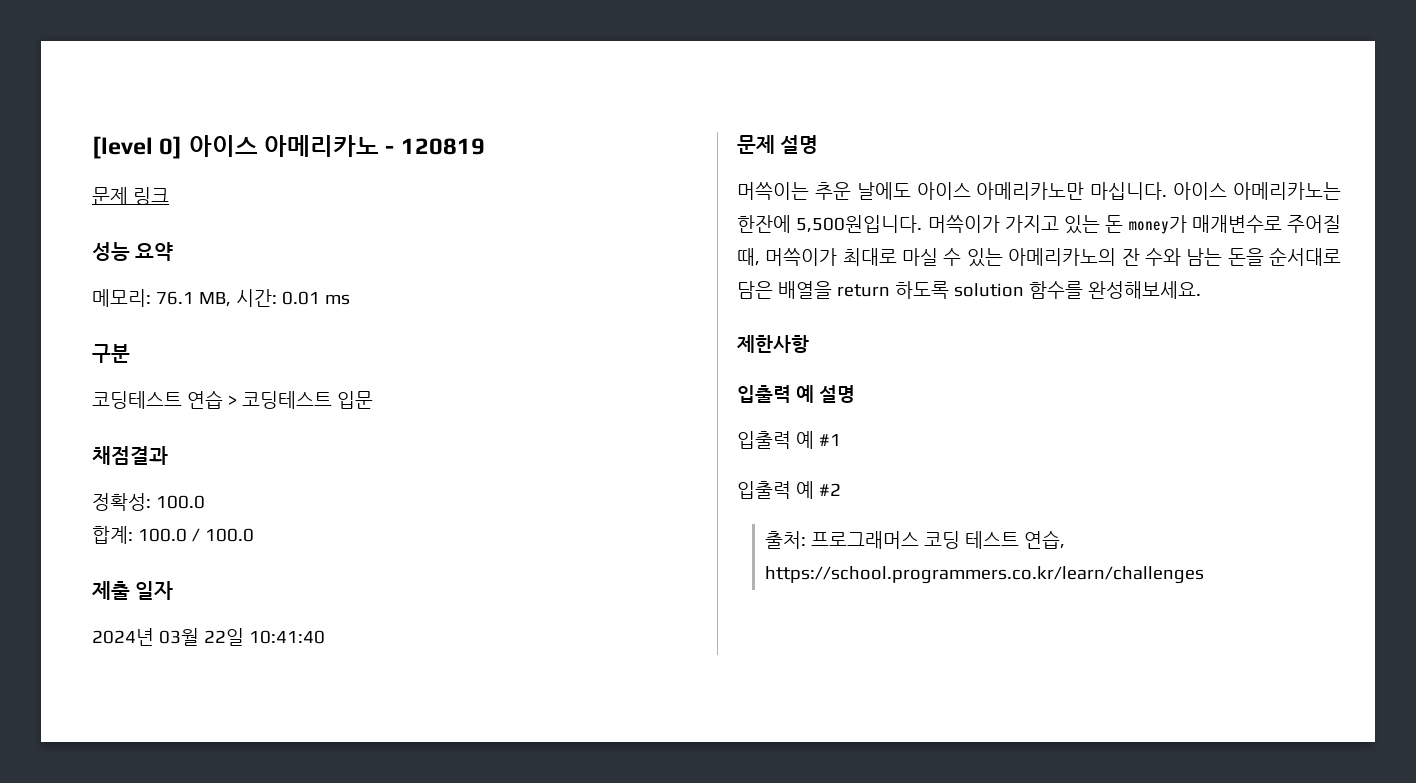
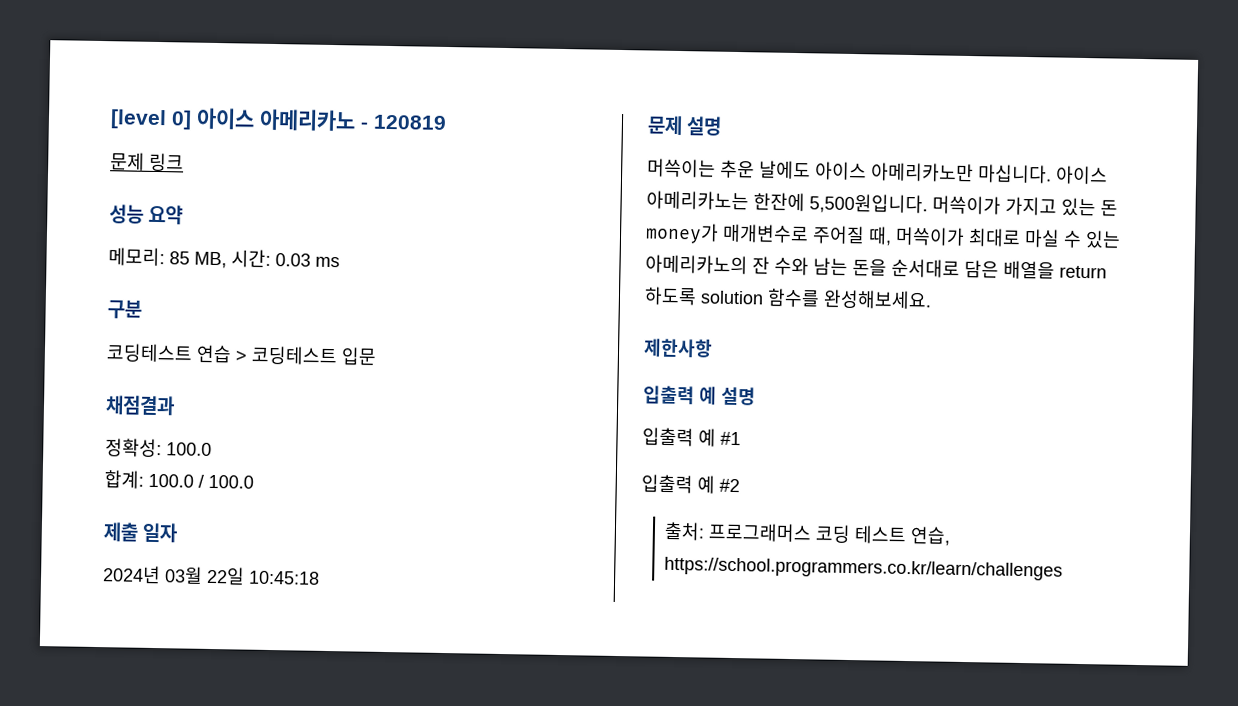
[155,291,194,305] 76.1 -> [169,251,190,265] 85
[281,291,320,305] 0.01 -> [275,253,311,267] 0.03
[248,630,325,644] 10:41:40 -> [248,570,320,585] 10:45:18

